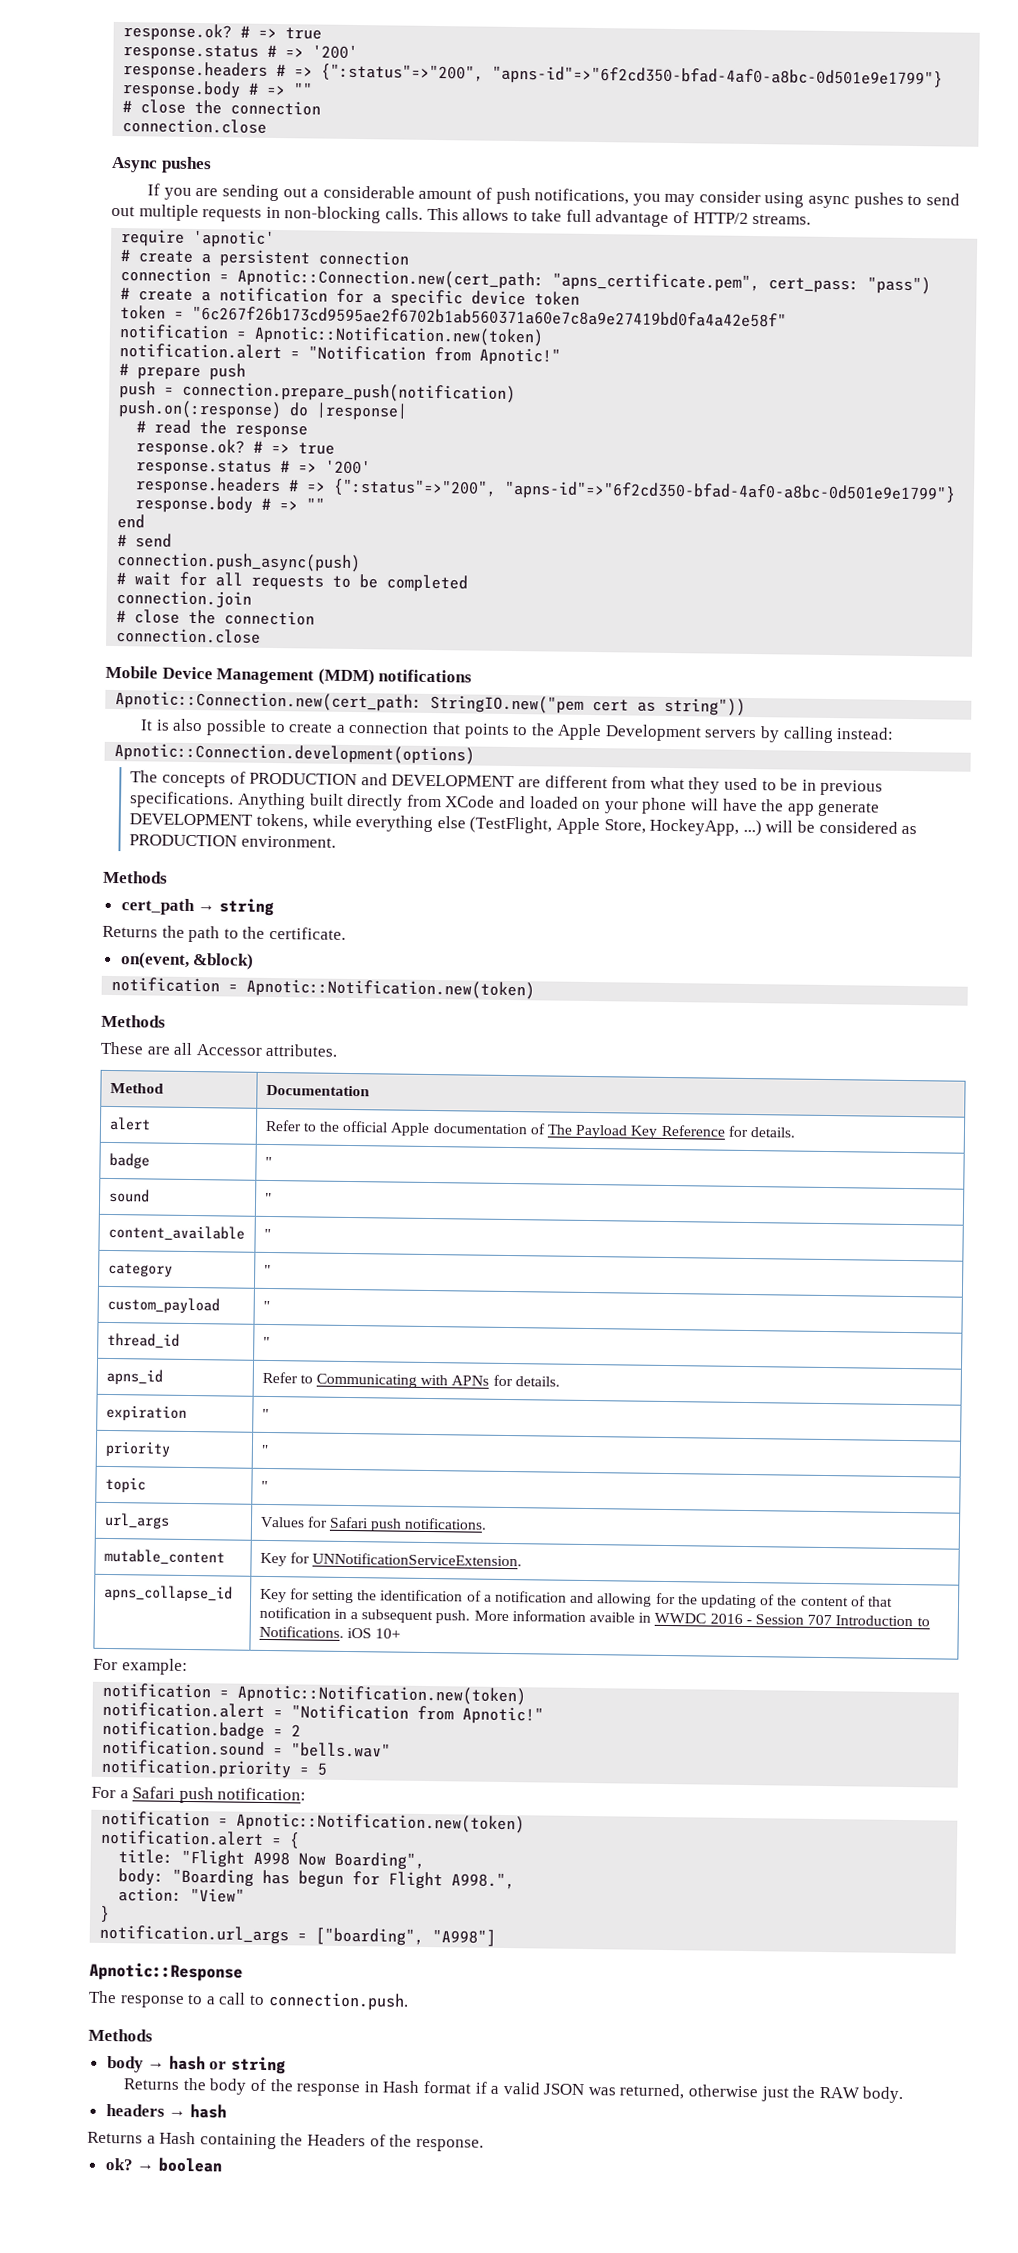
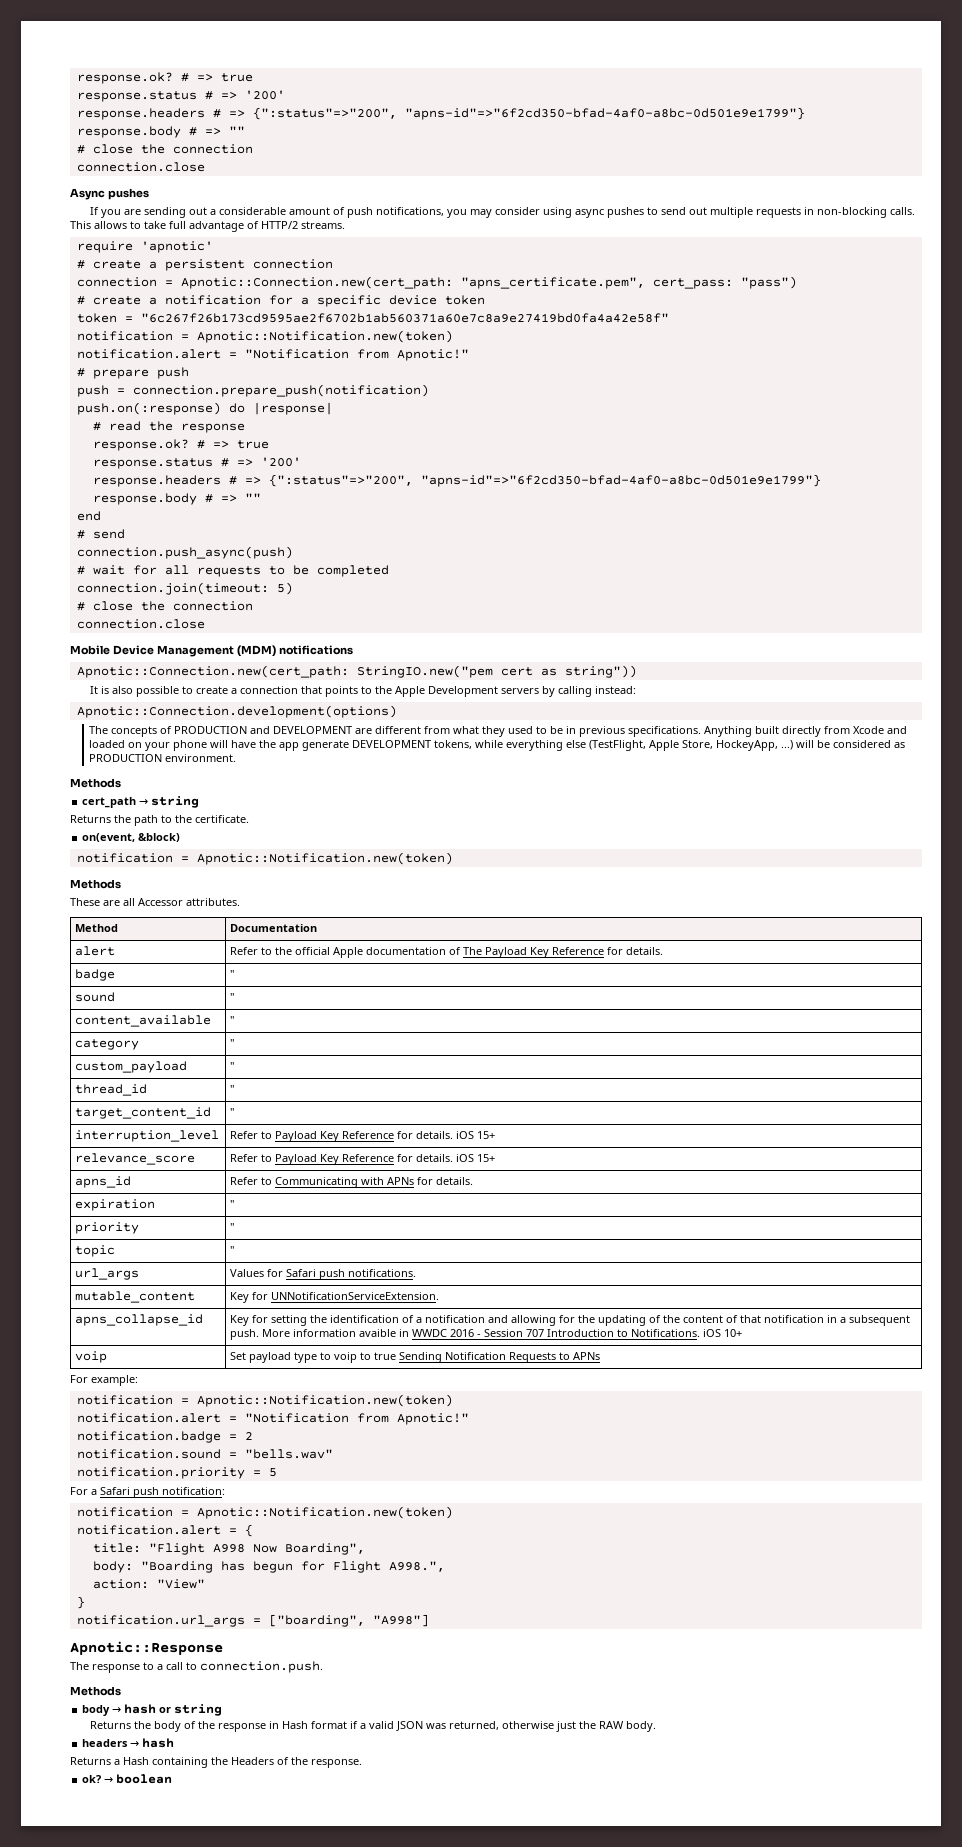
[116,590,253,609] connection.join -> [76,582,293,595] connection.join(timeout: 5)
[445,795,496,808] XCode -> [853,726,885,734] Xcode
(270, 1342) none -> [75,1107,212,1119] [230,1108,235,1116] [75,1130,220,1142] [230,1131,496,1142] [75,1153,196,1165] [230,1154,496,1165] // target_content_id | " // interruption_level | Refer to Payload Key Reference for details. iOS 15+ // relevance_score | Refer to Payload Key Reference for details. iOS 15+
(402, 1633) none -> [75,1351,108,1363] [230,1352,601,1363] // voip | Set payload type to voip to true Sending Notification Requests to APNs

